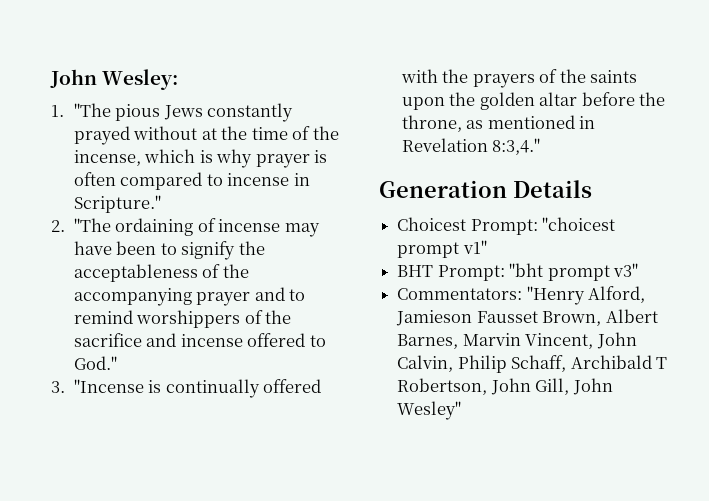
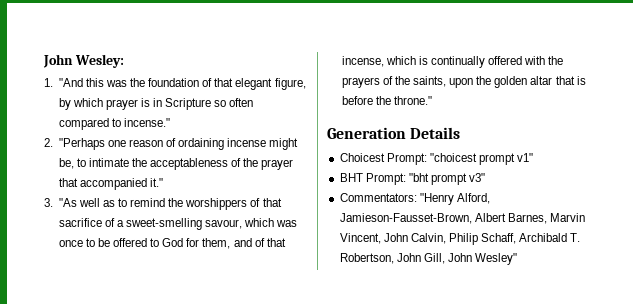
[73,103,294,122] [73,126,339,145] [73,149,328,168] [73,172,310,190] [73,195,161,213] [51,218,320,237] [73,241,265,260] [73,264,249,282] [73,287,285,306] "The pious Jews constantly prayed without at the time of the incense, which is why prayer is often compared to incense in Scripture." // 2. "The ordaining of incense may have been to signify the acceptableness of the accompanying prayer and -> [58,78,306,90] [58,98,254,110] [58,118,170,130] [44,138,299,150] [58,158,294,170] [58,178,163,190] [44,198,115,207] "And this was the foundation of that elegant figure, by which prayer is in Scripture so often compared to incense." // 2. "Perhaps one reason of ordaining incense might be, to intimate the acceptableness of the prayer that accompanied it." // 3. "As well as
(133, 317) none -> [168,198,184,207] the
[265,310,292,324] [73,333,326,347] [73,356,117,370] [51,379,144,393] the sacrifice and incense offered to God." // 3. "Incense -> [262,198,282,207] [58,218,298,230] [58,238,286,249] [341,56,416,67] that sacrifice of a sweet-smelling savour, which was once to be offered to God for them, and of that incense, which
[590,70,638,83] saints -> [413,76,447,87] saints,
[581,92,666,106] [401,115,596,132] [401,138,541,155] before the throne, as mentioned in Revelation 8:3,4." -> [555,76,586,85] [341,96,432,105] that is before the throne."
[396,310,602,326] Jamieson Fausset Brown, -> [339,213,472,224] Jamieson-Fausset-Brown,
[655,357,667,369] T -> [570,233,581,242] T.

